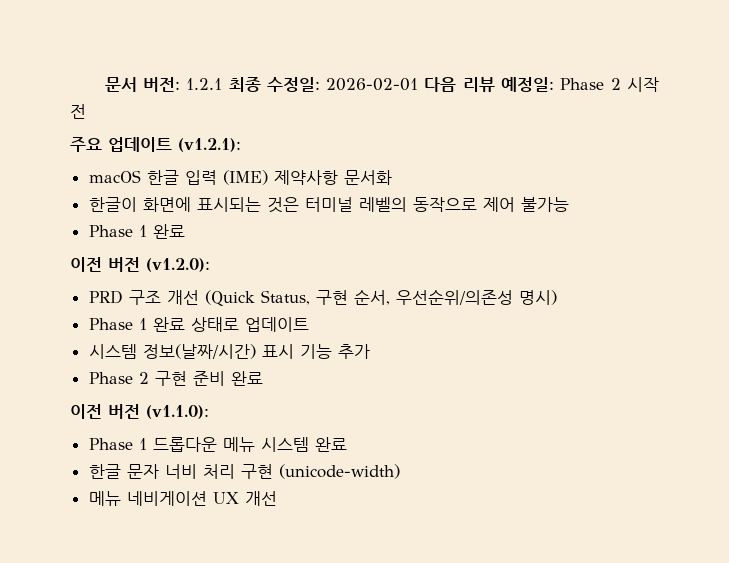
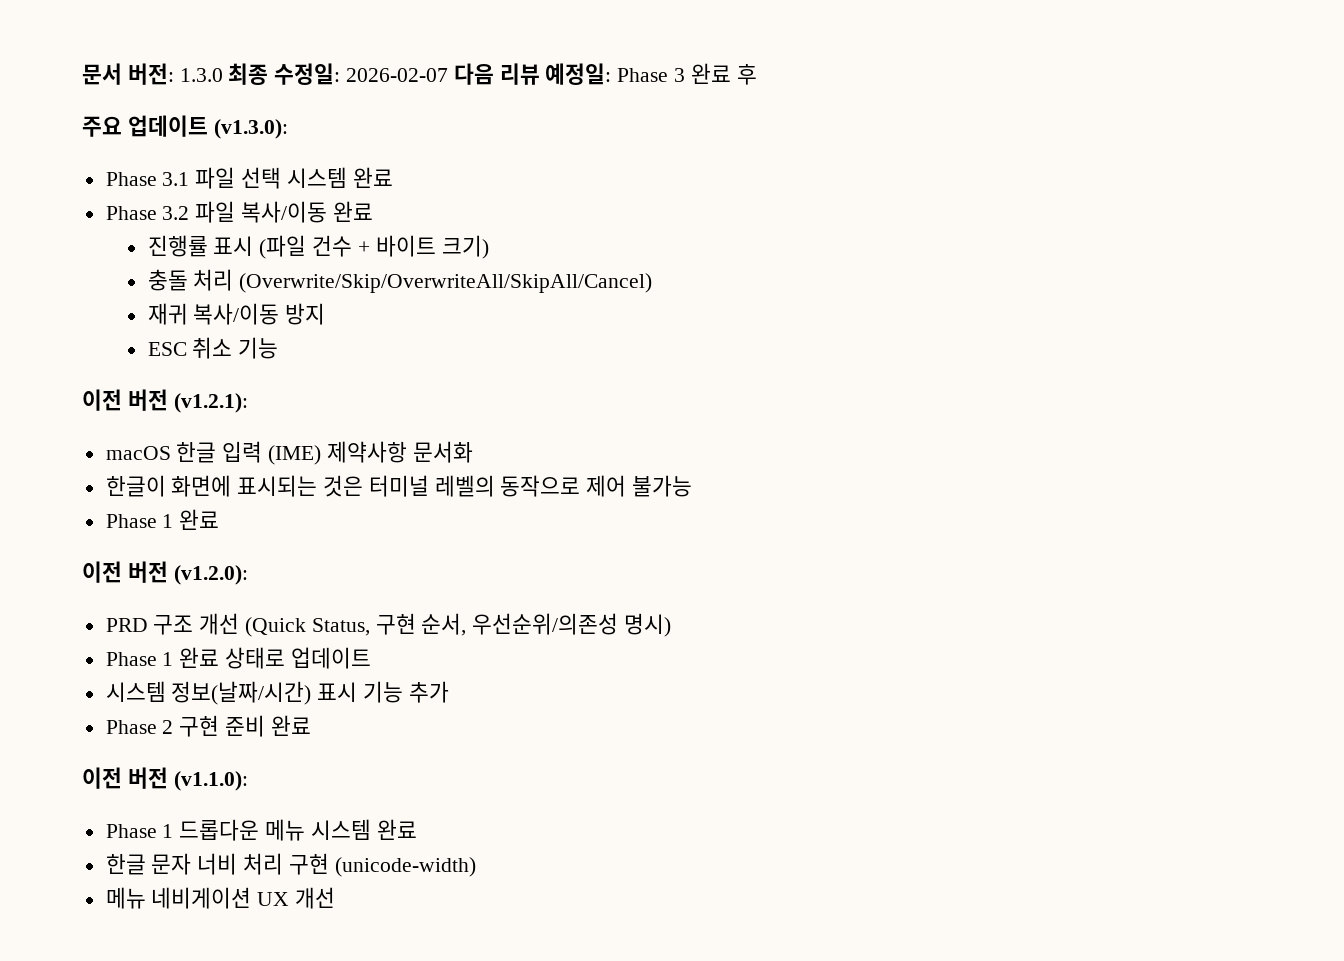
[186,78,223,90] 1.2.1 -> [179,68,223,82] 1.3.0
[326,78,419,91] 2026-02-01 -> [346,68,449,82] 2026-02-07
[610,77,659,92] [70,104,86,119] 2 시작 전 -> [674,63,757,85] 3 완료 후
(172, 144) none -> [213,119,288,139] [105,167,393,189] [105,201,373,223] [147,235,489,259] [147,269,653,293] [147,303,326,325] [147,337,279,359] [82,389,168,411] (v1.3.0): // Phase 3.1 파일 선택 시스템 완료 // Phase 3.2 파일 복사/이동 완료 // 진행률 표시 (파일 건수 + 바이트 크기) // 충돌 처리 (Overwrite/Skip/OverwriteAll/SkipAll/Cancel) // 재귀 복사/이동 방지 // ESC 취소 기능 // 이전 버전

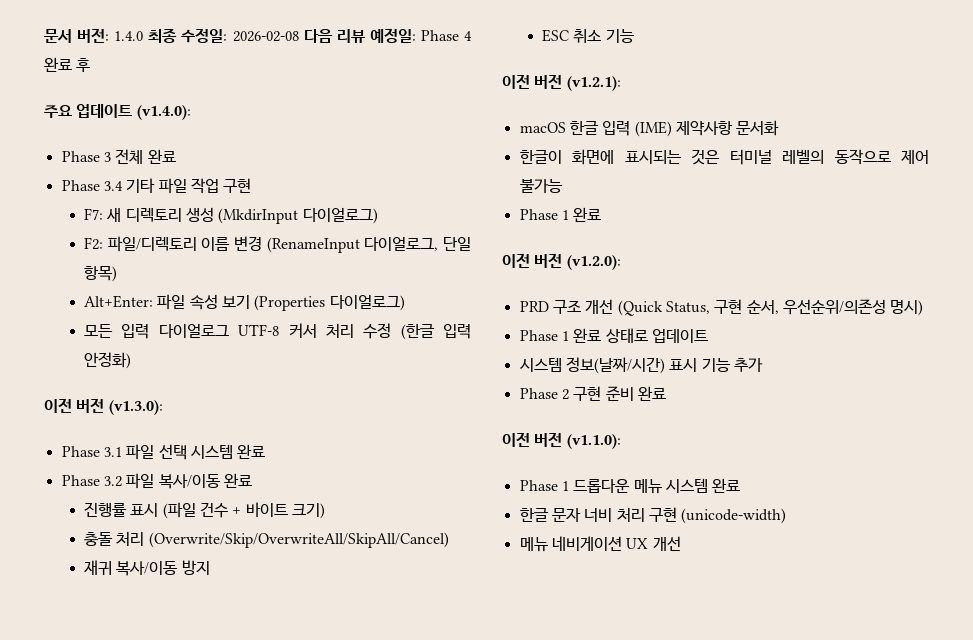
[179,68,223,82] 1.3.0 -> [114,31,144,41] 1.4.0
[346,68,449,82] 2026-02-07 -> [232,31,299,42] 2026-02-08
[674,68,686,82] 3 -> [464,31,473,41] 4
(208, 126) none -> [136,105,191,120] [61,149,176,164] [61,178,252,194] [84,207,378,224] [84,236,471,253] [84,266,118,282] [84,294,405,311] [84,323,472,340] [84,352,132,369] [44,398,105,413] (v1.4.0): // Phase 3 전체 완료 // Phase 3.4 기타 파일 작업 구현 // F7: 새 디렉토리 생성 (MkdirInput 다이얼로그) // F2: 파일/디렉토리 이름 변경 (RenameInput 다이얼로그, 단일 항목) // Alt+Enter: 파일 속성 보기 (Properties 다이얼로그) // 모든 입력 다이얼로그 UTF-8 커서 처리 수정 (한글 입력 안정화) // 이전 버전

